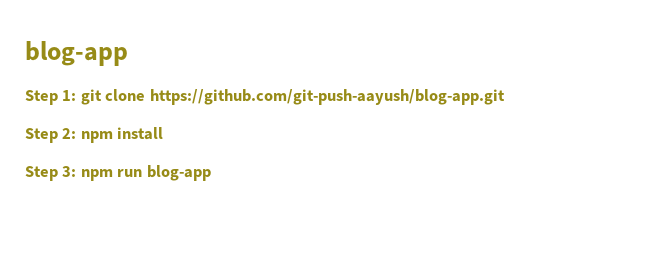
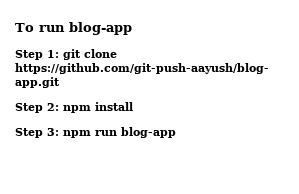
(25, 53) none -> [15,23,65,32] To run

